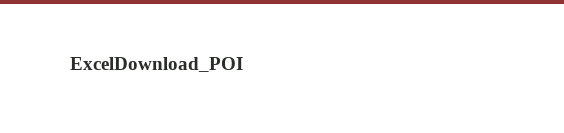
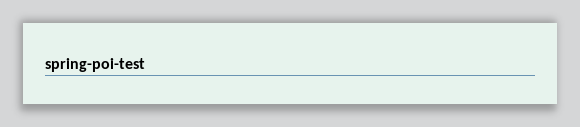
[70,57,243,72] ExcelDownload_POI -> [45,58,145,72] spring-poi-test

